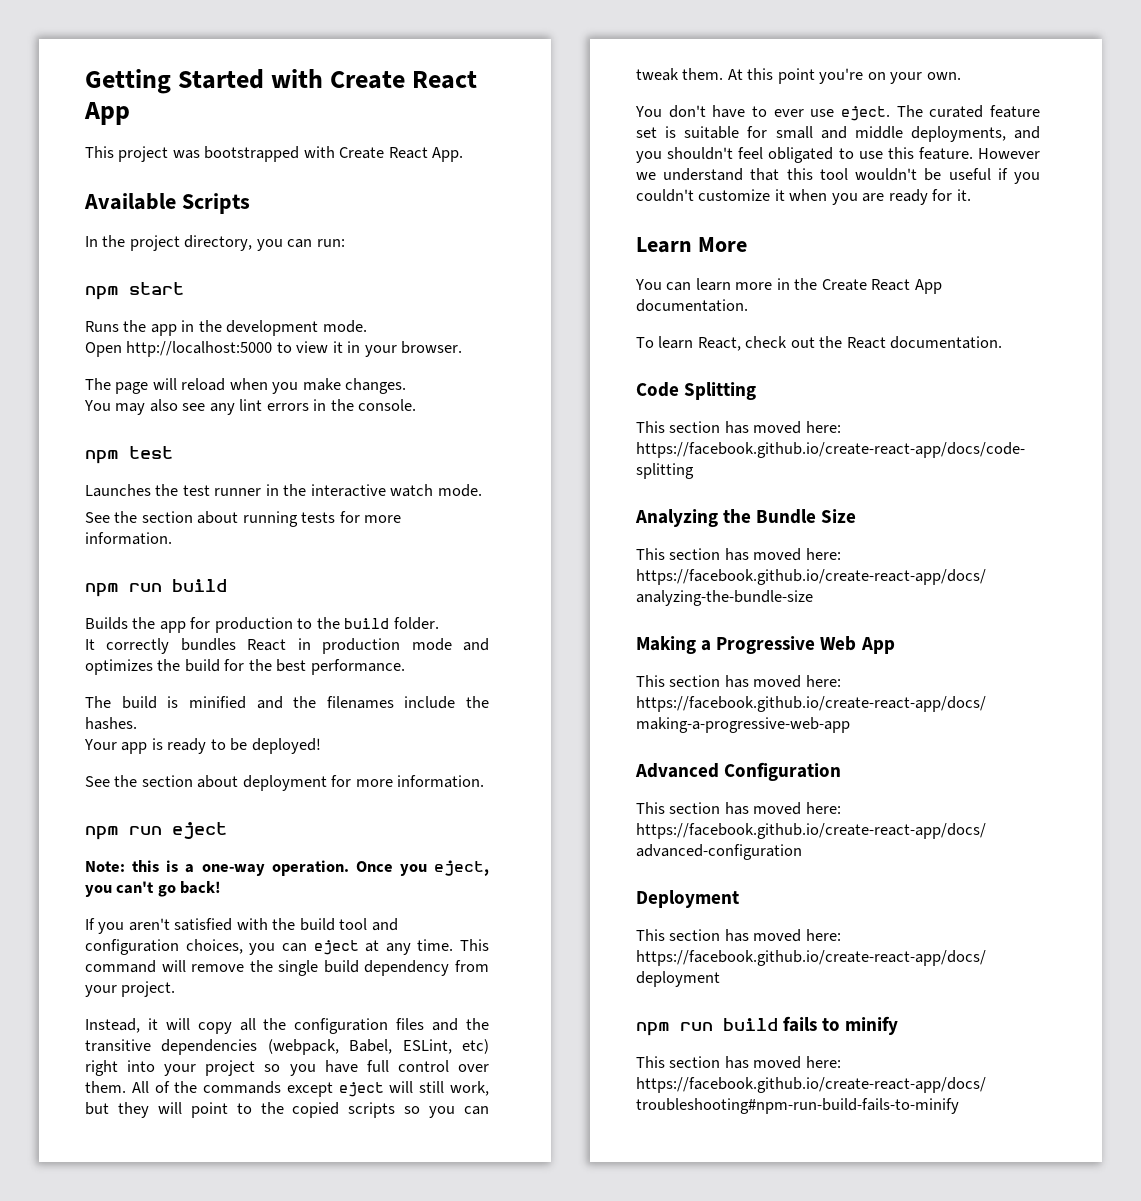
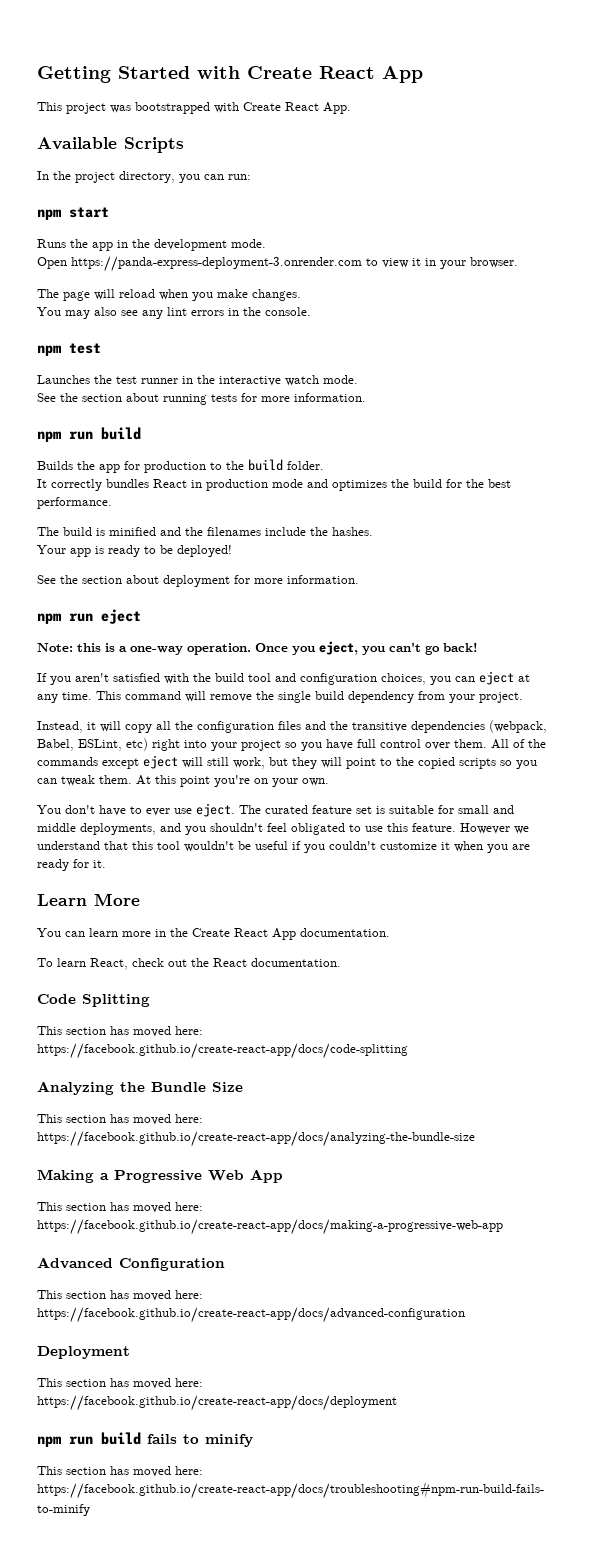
[126,341,273,357] http://localhost:5000 -> [71,256,362,272] https://panda-express-deployment-3.onrender.com

